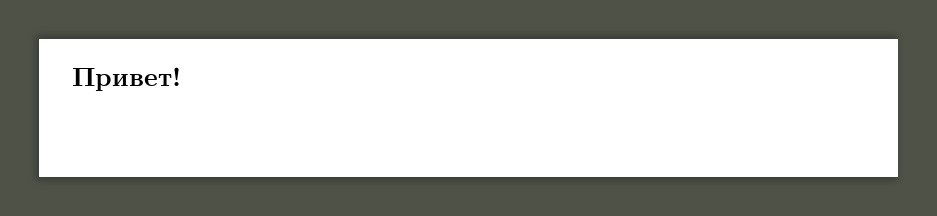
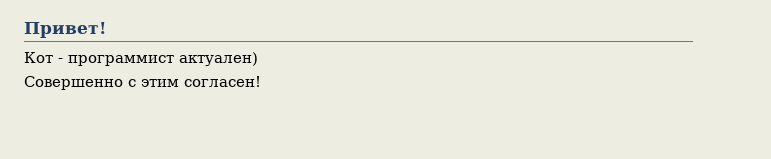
(181, 79) none -> [24,52,258,66] [24,76,261,90] // Кот - программист актуален) // Совершенно с этим согласен!

